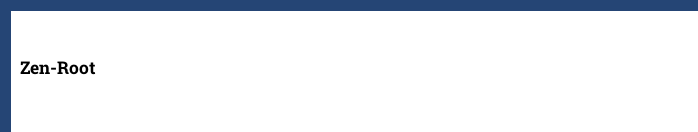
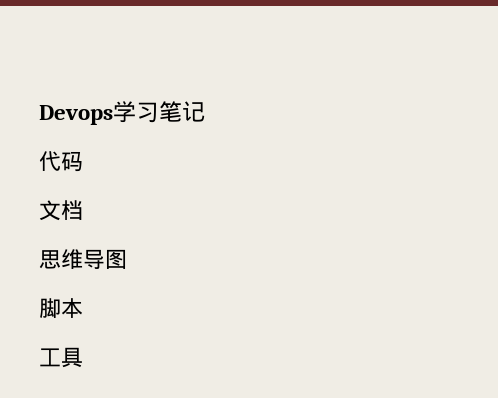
[20,61,96,75] Zen-Root -> [39,101,205,125] [39,151,83,172] [39,200,83,221] [39,249,127,269] [39,298,83,319] [39,347,83,368] Devops学习笔记 // 代码 // 文档 // 思维导图 // 脚本 // 工具

